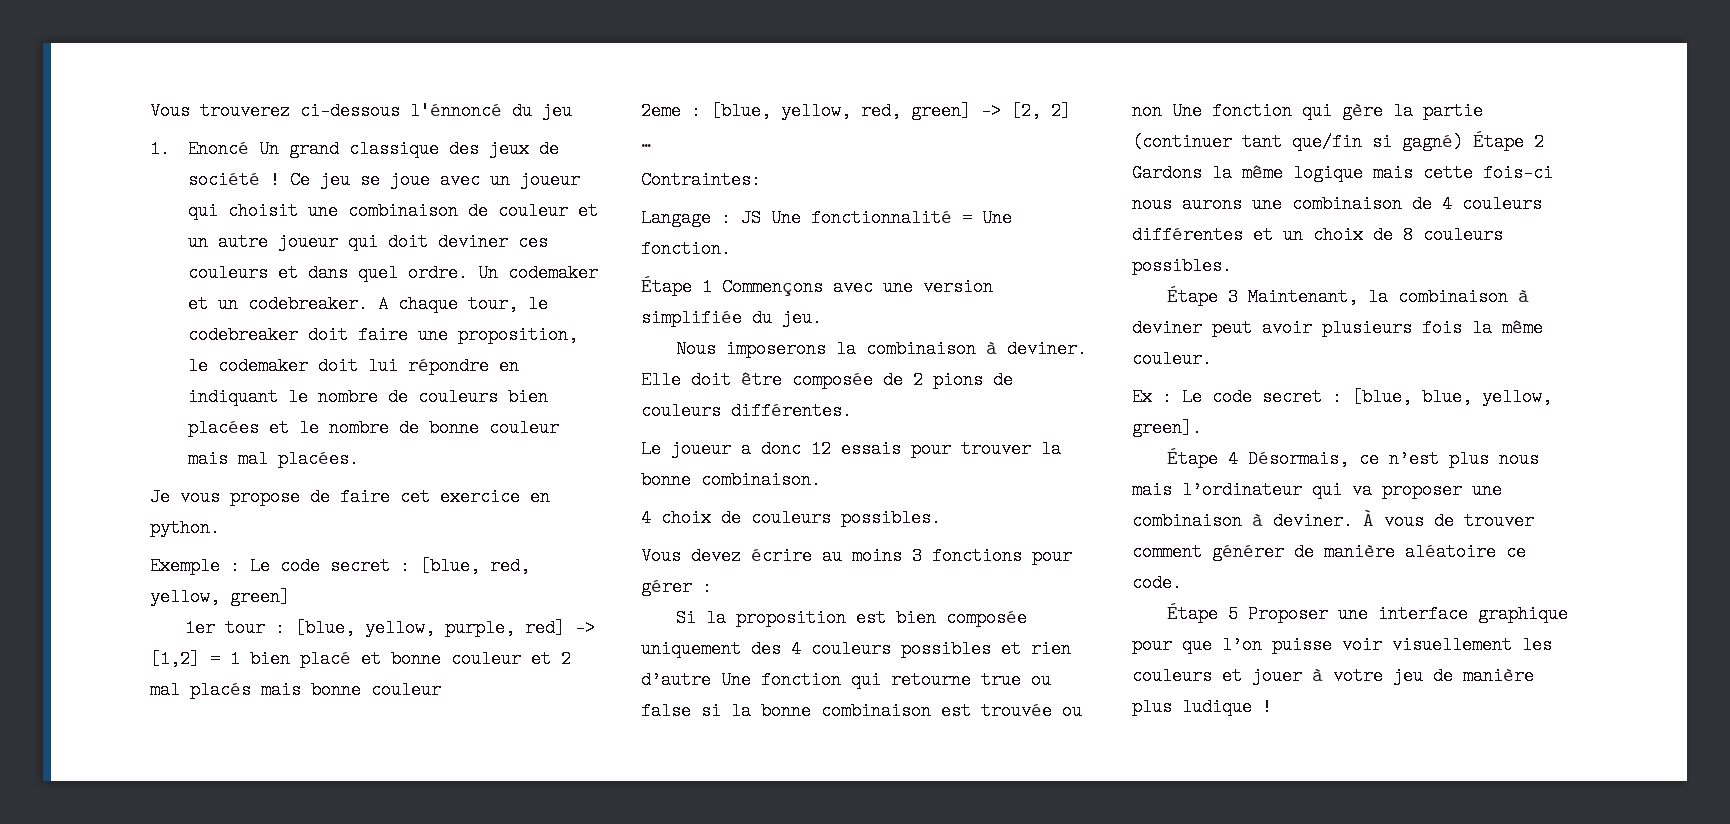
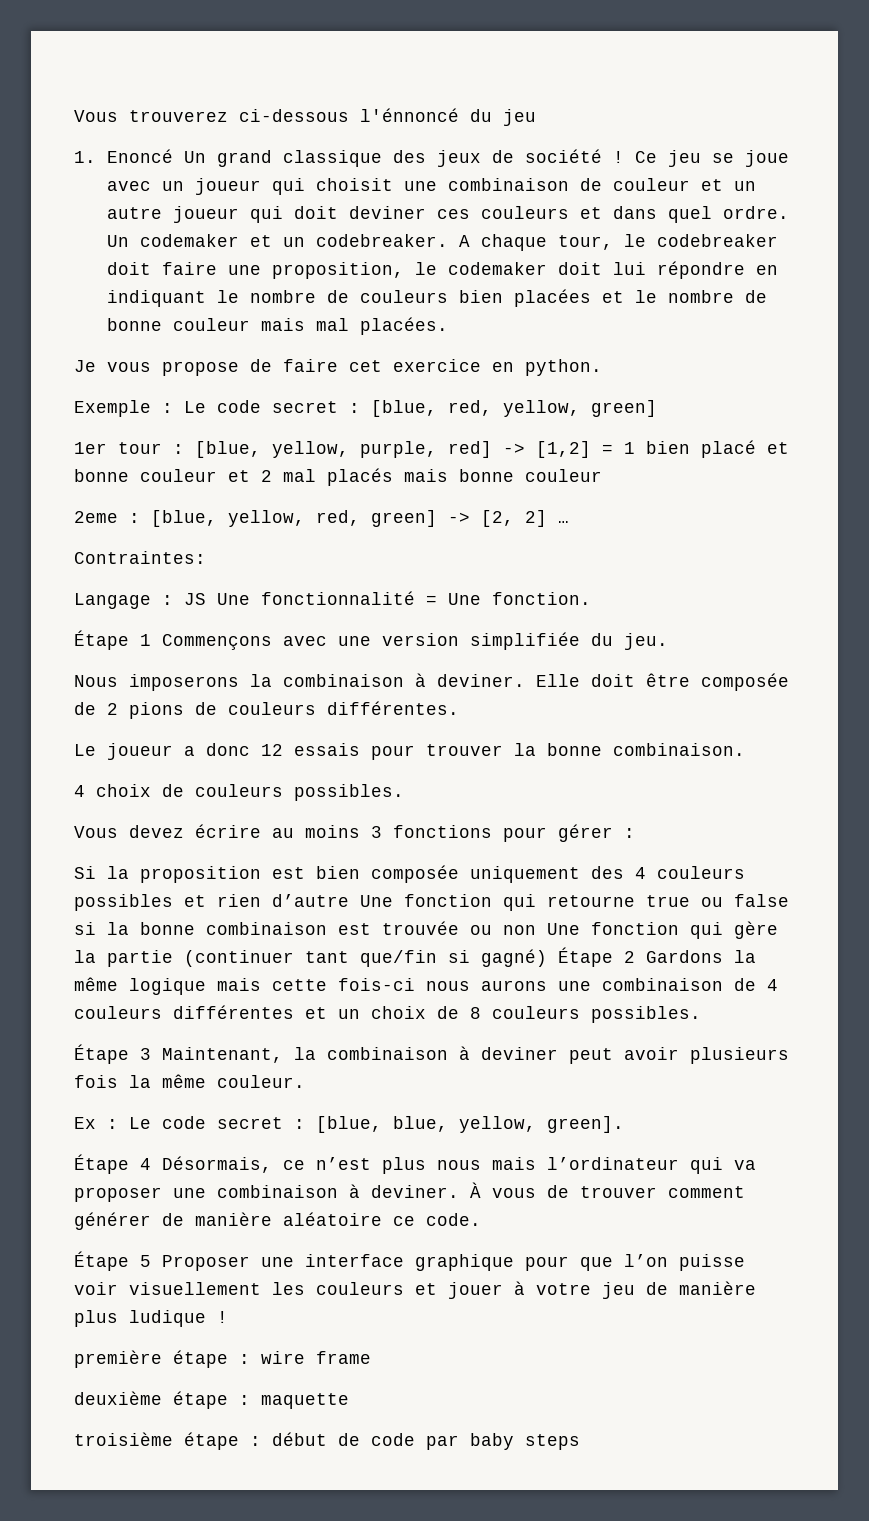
(1272, 707) none -> [74,1350,371,1368] [74,1391,349,1409] [74,1432,580,1450] // première étape : wire frame // deuxième étape : maquette // troisième étape : début de code par baby steps

